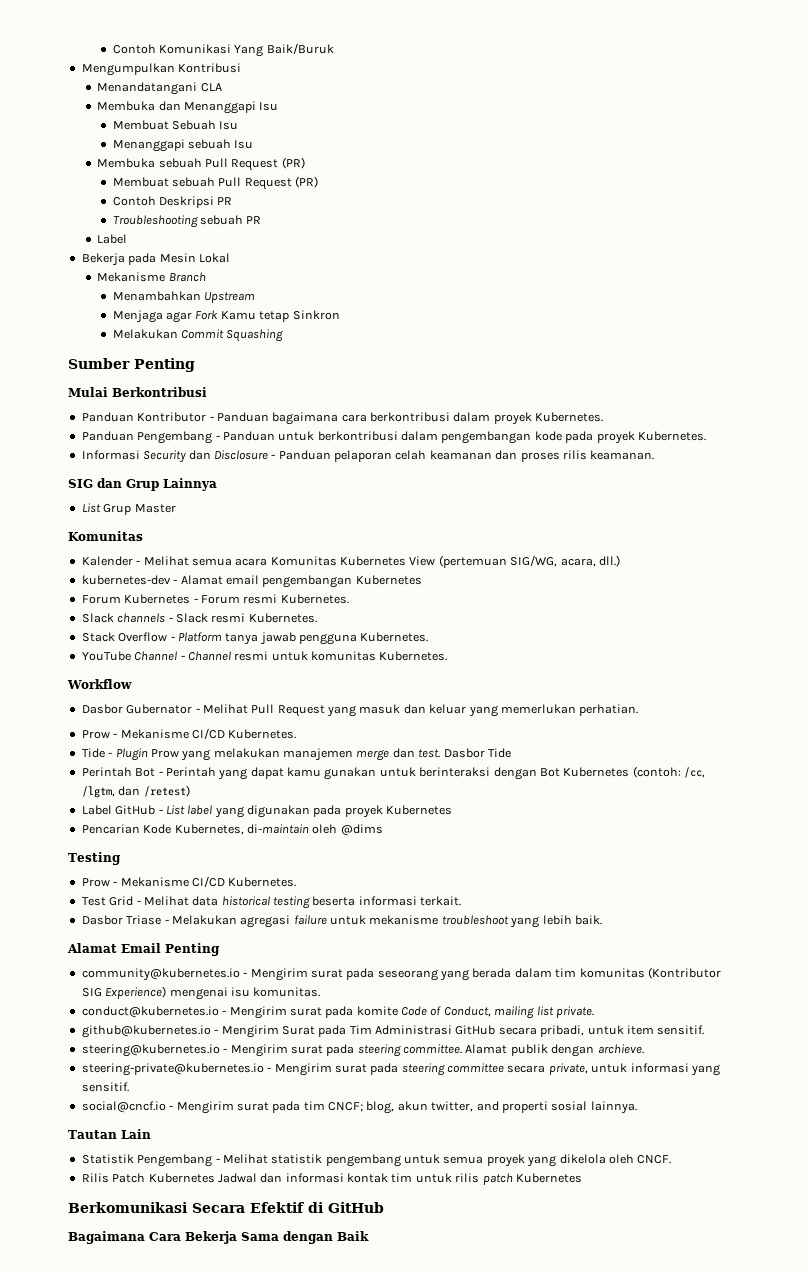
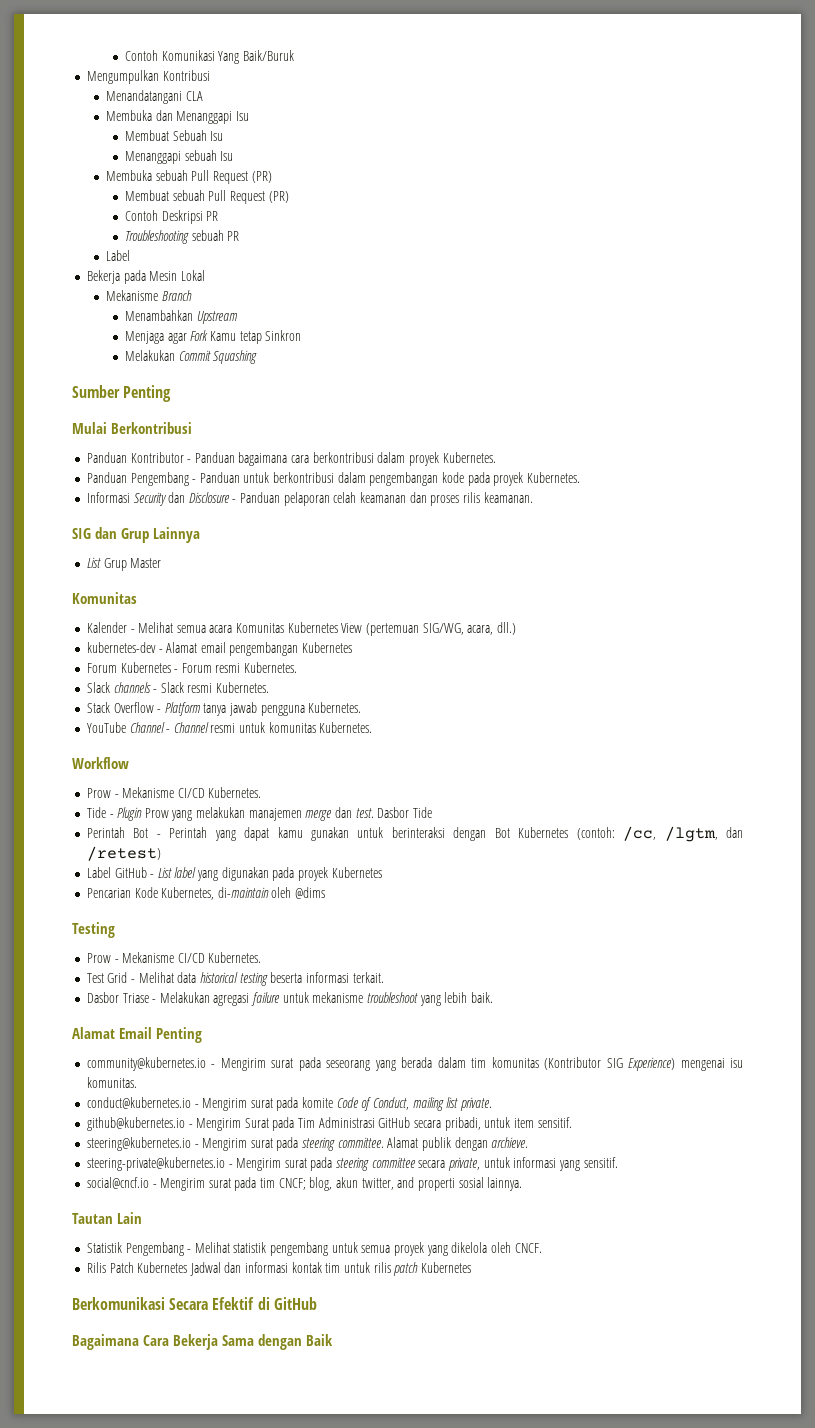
[81,704,639,717] // Dasbor Gubernator - Melihat Pull Request yang masuk dan keluar yang memerlukan perhatian. -> (129, 763) none

